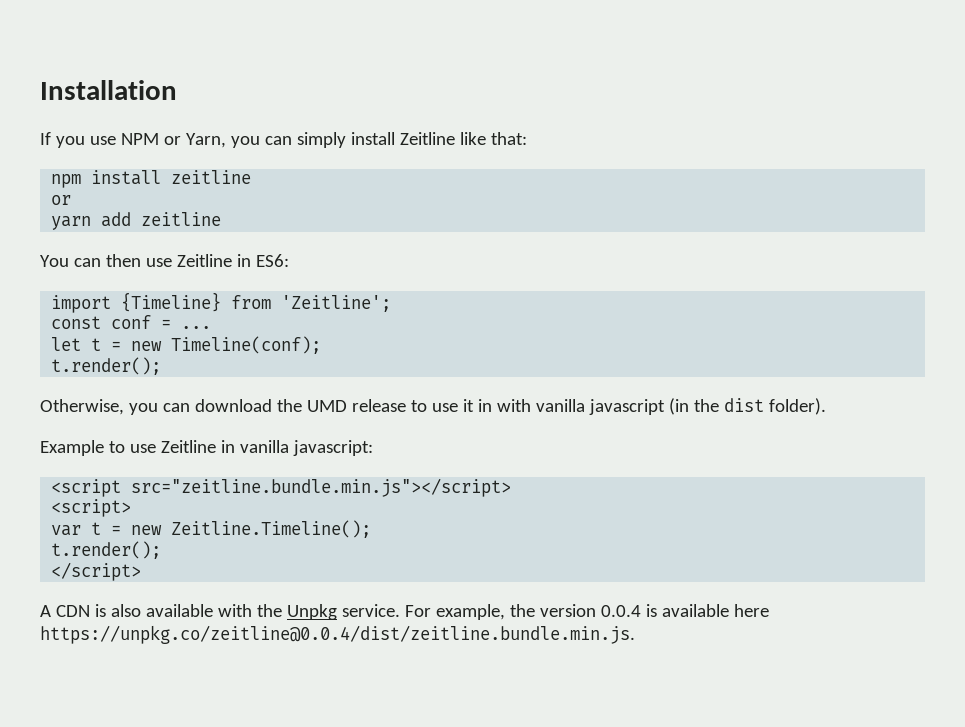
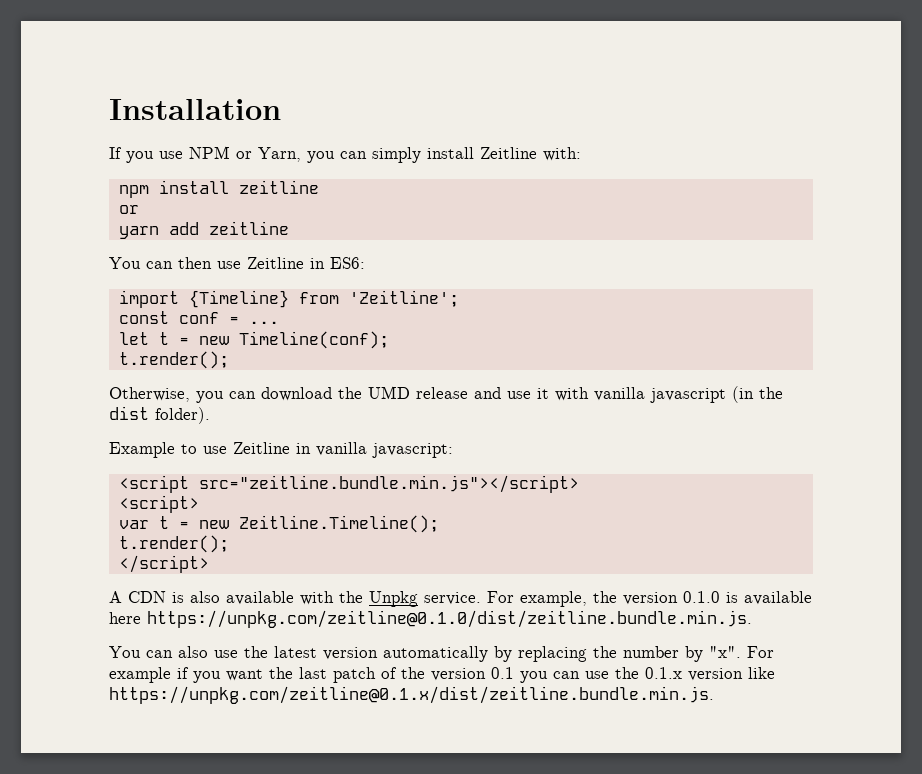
[459,132,527,145] like that: -> [543,147,581,161] with:
[410,400,427,412] to -> [474,387,501,399] and
[477,399,492,412] in -> (549, 393) none
[600,605,641,617] 0.0.4 -> [683,591,720,603] 0.1.0
[40,625,635,644] https://unpkg.co/zeitline@0.0.4/dist/zeitline.bundle.min.js. -> [147,610,752,628] [109,646,774,662] [109,667,775,683] [109,686,714,704] https://unpkg.com/zeitline@0.1.0/dist/zeitline.bundle.min.js. // You can also use the latest version automatically by replacing the number by "x". For example if you want the last patch of the version 0.1 you can use the 0.1.x version like https://unpkg.com/zeitline@0.1.x/dist/zeitline.bundle.min.js.

